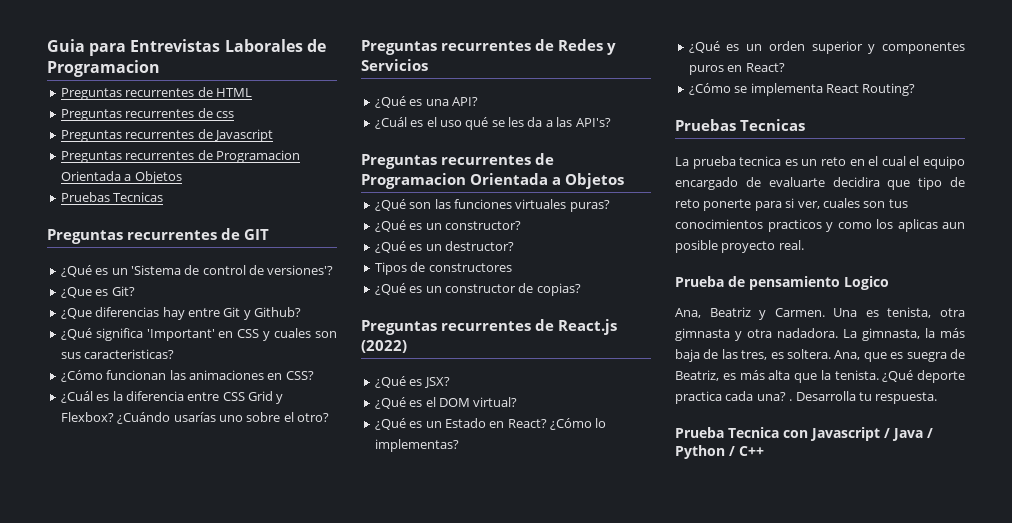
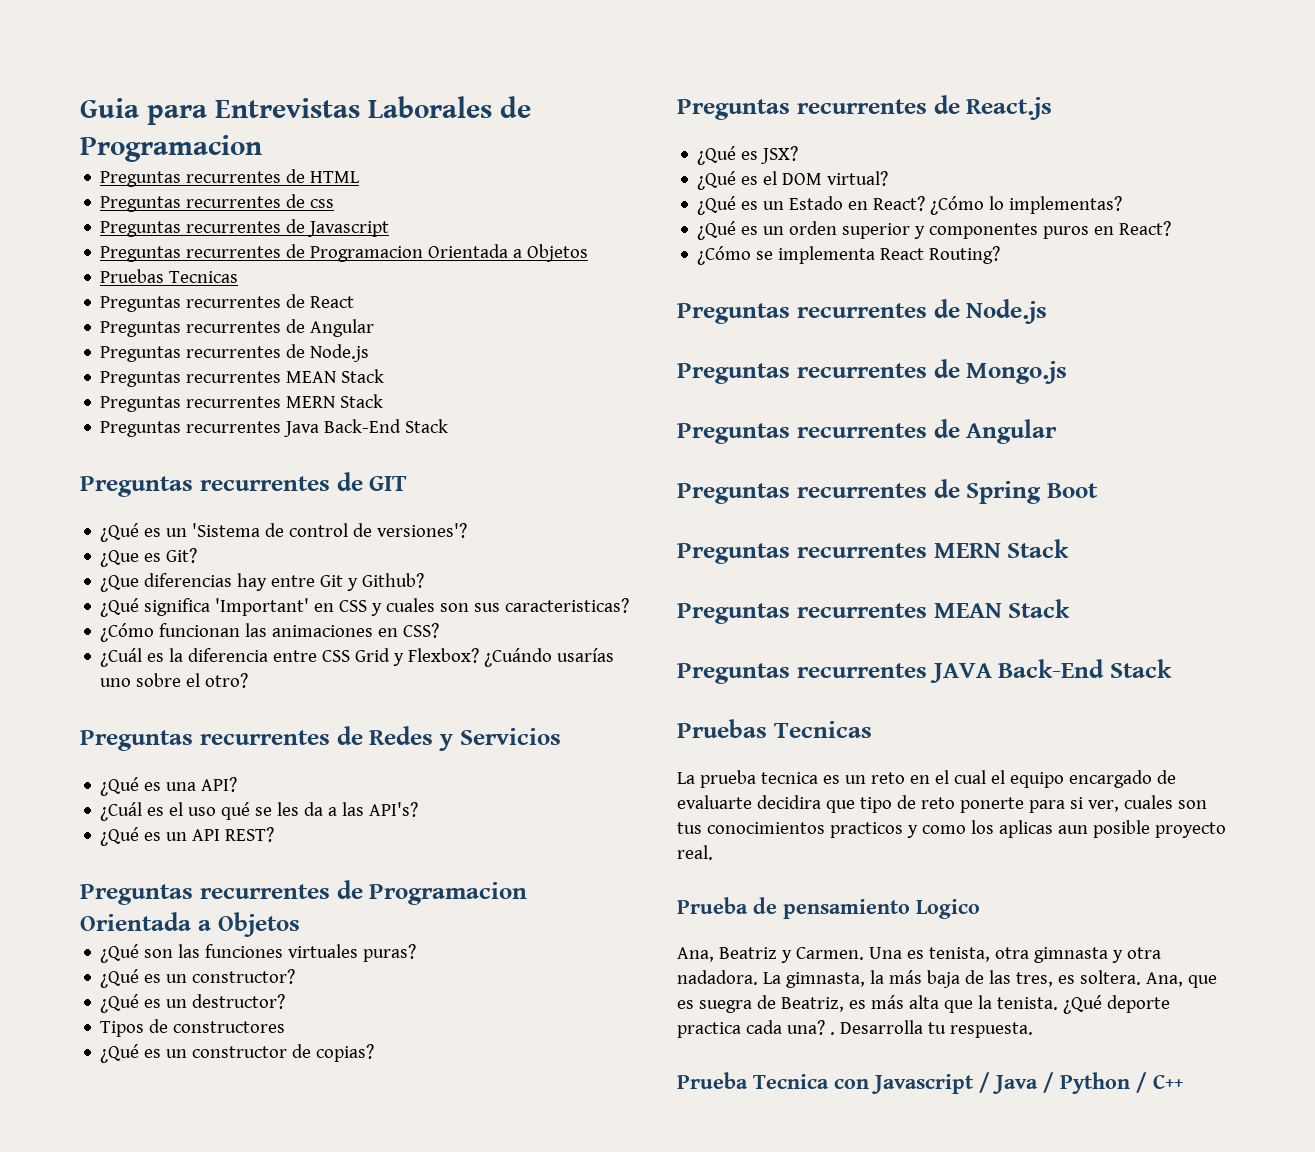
(164, 197) none -> [100,294,355,312] [100,319,375,337] [100,344,370,362] [100,369,385,387] [100,394,384,412] [100,419,449,437] // Preguntas recurrentes de React // Preguntas recurrentes de Angular // Preguntas recurrentes de Node.js // Preguntas recurrentes MEAN Stack // Preguntas recurrentes MERN Stack // Preguntas recurrentes Java Back-End Stack
(611, 122) none -> [100,827,275,846] // ¿Qué es un API REST?
[361,340,407,353] (2022) -> (1053, 108) none
(916, 89) none -> [677,299,1048,324] [677,359,1068,384] [677,419,1058,444] [677,479,1098,504] [677,539,1070,564] [677,599,1071,624] [677,659,1172,684] // Preguntas recurrentes de Node.js // Preguntas recurrentes de Mongo.js // Preguntas recurrentes de Angular // Preguntas recurrentes de Spring Boot // Preguntas recurrentes MERN Stack // Preguntas recurrentes MEAN Stack // Preguntas recurrentes JAVA Back-End Stack

